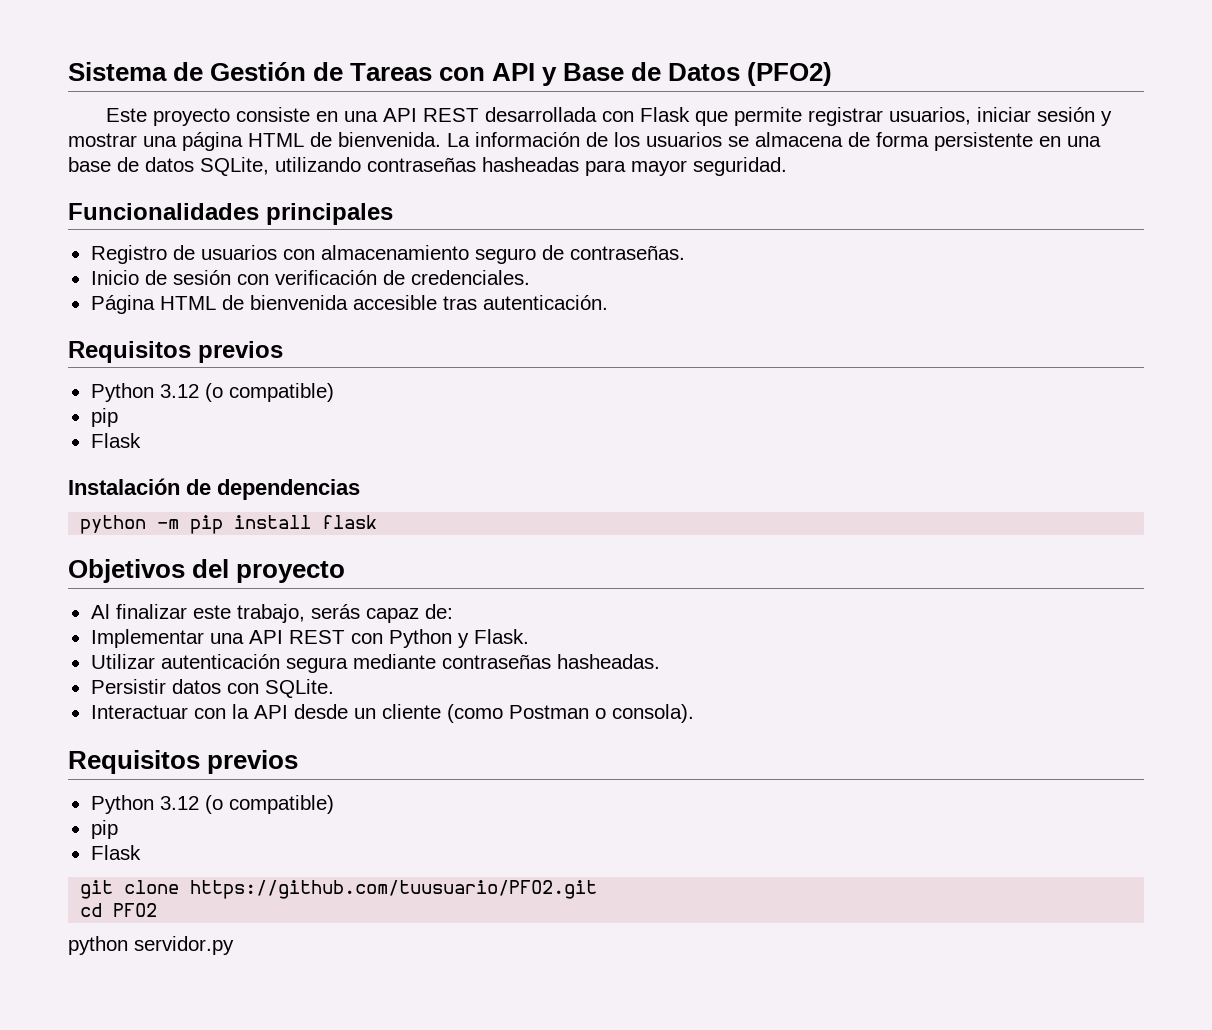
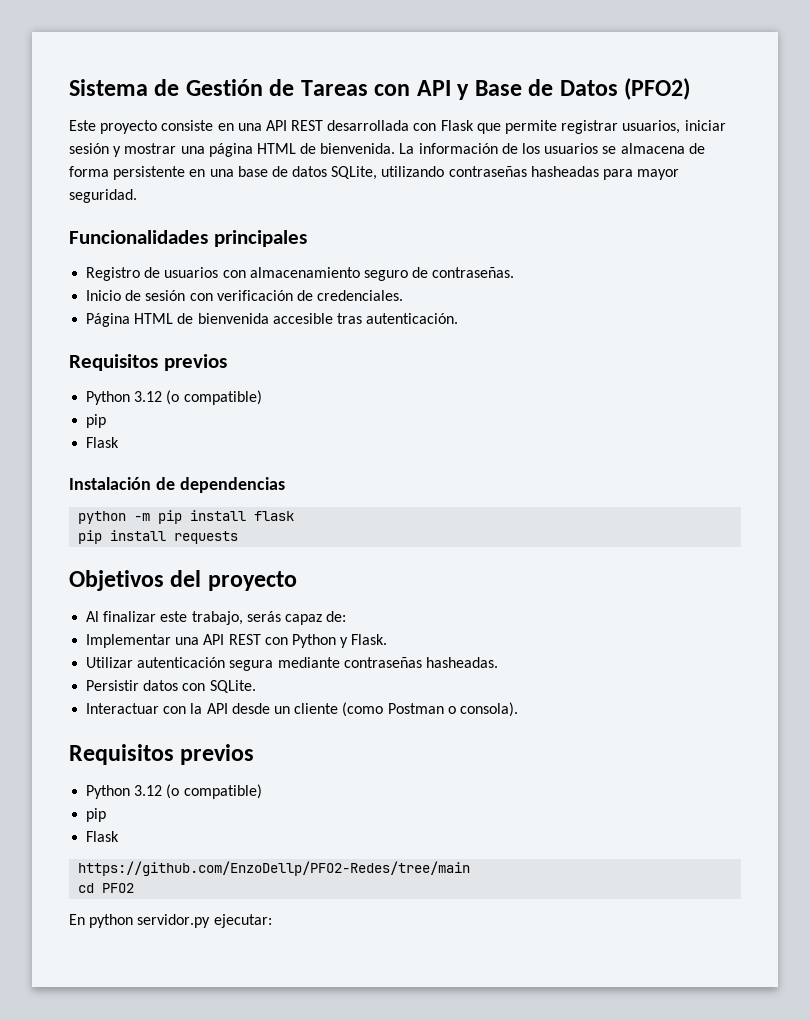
(378, 522) none -> [78,530,239,544] // pip install requests
[80,880,598,899] git clone https://github.com/tuusuario/PFO2.git -> [78,861,471,876] https://github.com/EnzoDellp/PFO2-Redes/tree/main
(158, 910) none -> [69,914,85,925] En
(234, 945) none -> [213,914,272,928] ejecutar:

